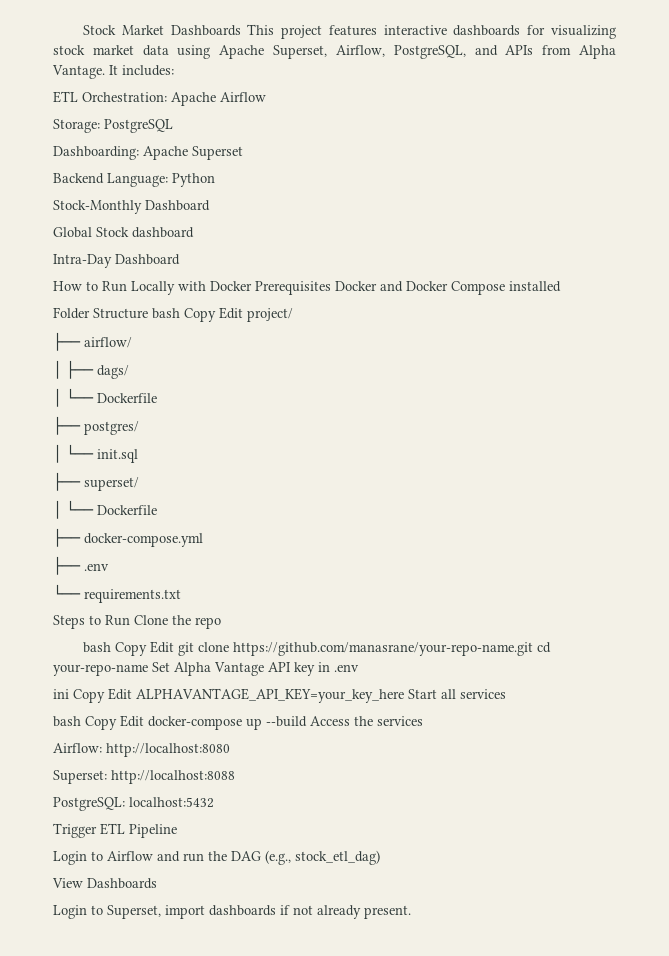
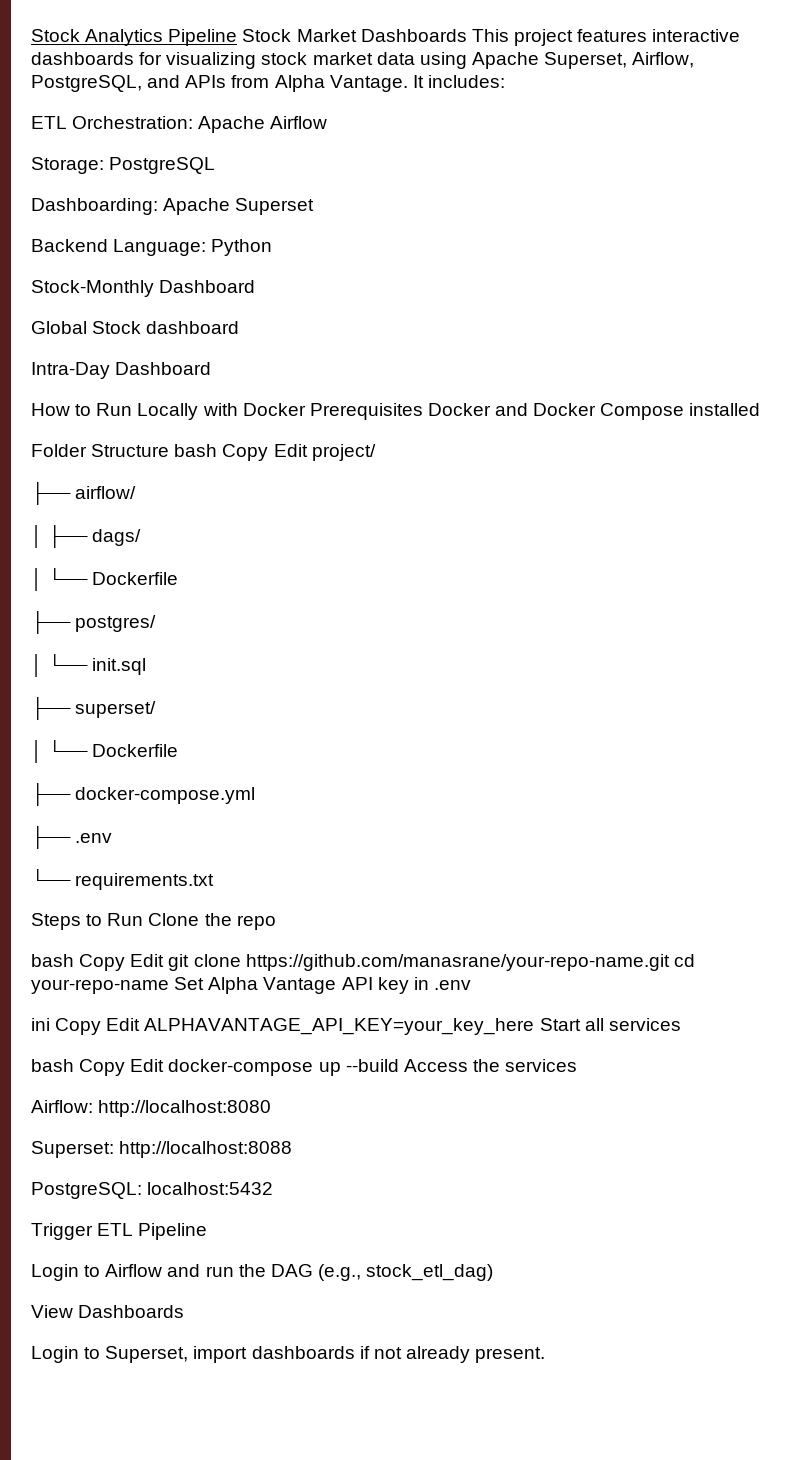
[83,25,117,35] Stock -> [31,29,292,46] Stock Analytics Pipeline Stock

